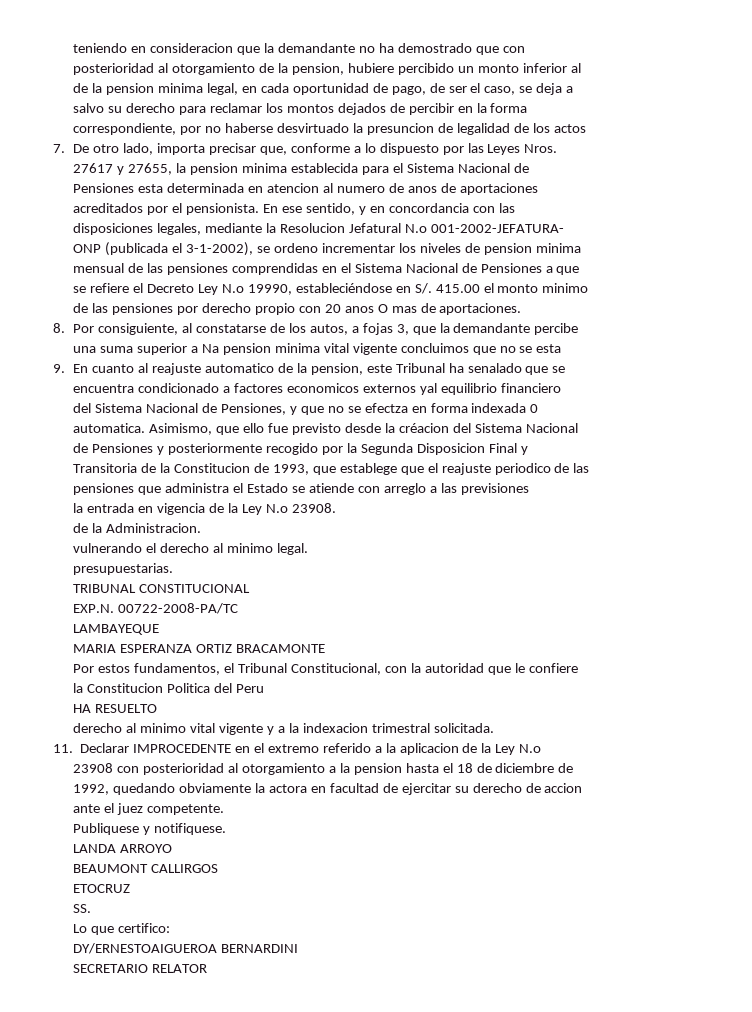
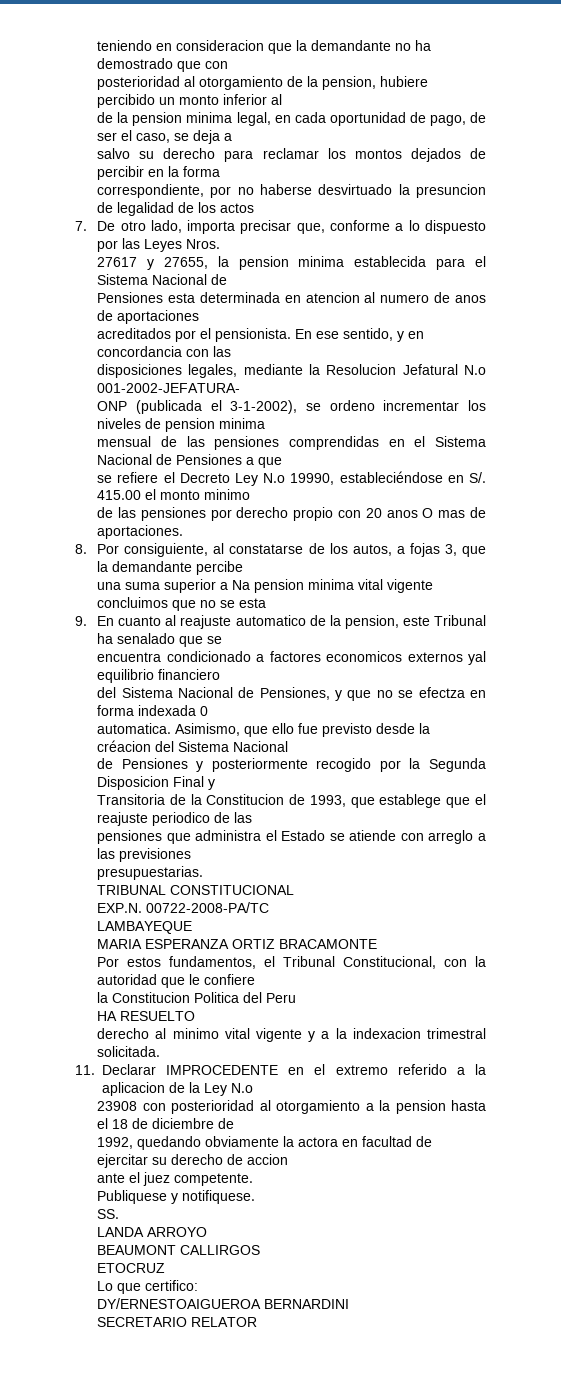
[73,503,336,515] [73,523,202,533] [73,543,309,555] // la entrada en vigencia de la Ley N.o 23908. // de la Administracion. // vulnerando el derecho al minimo legal. -> (192, 855) none
(227, 829) none -> [97,1209,120,1219] // SS.
[73,904,92,913] // SS. -> (166, 1268) none

